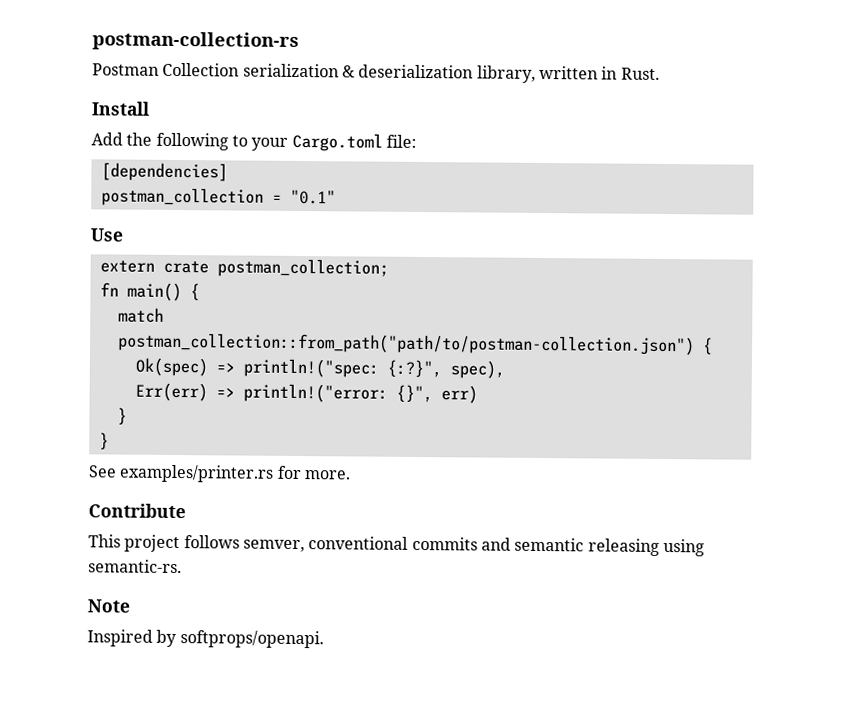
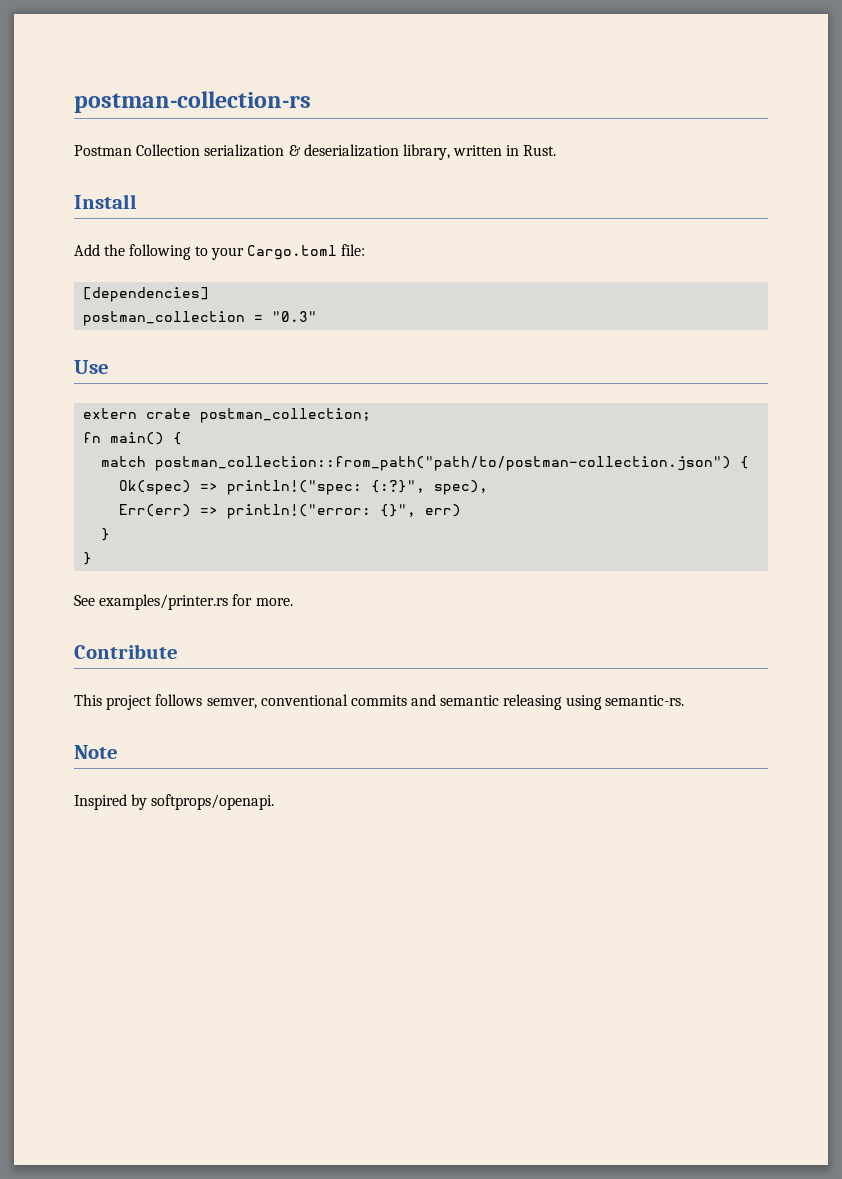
[289,189,336,205] "0.1" -> [272,311,318,322] "0.3"

